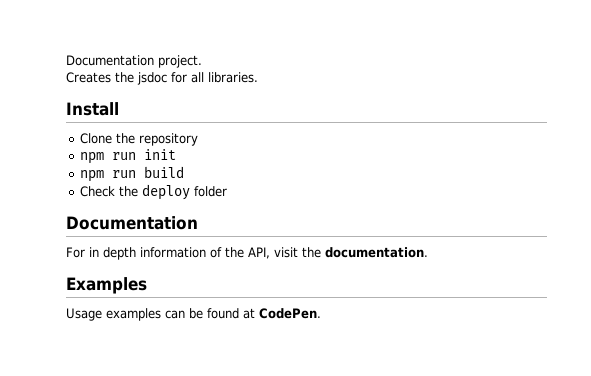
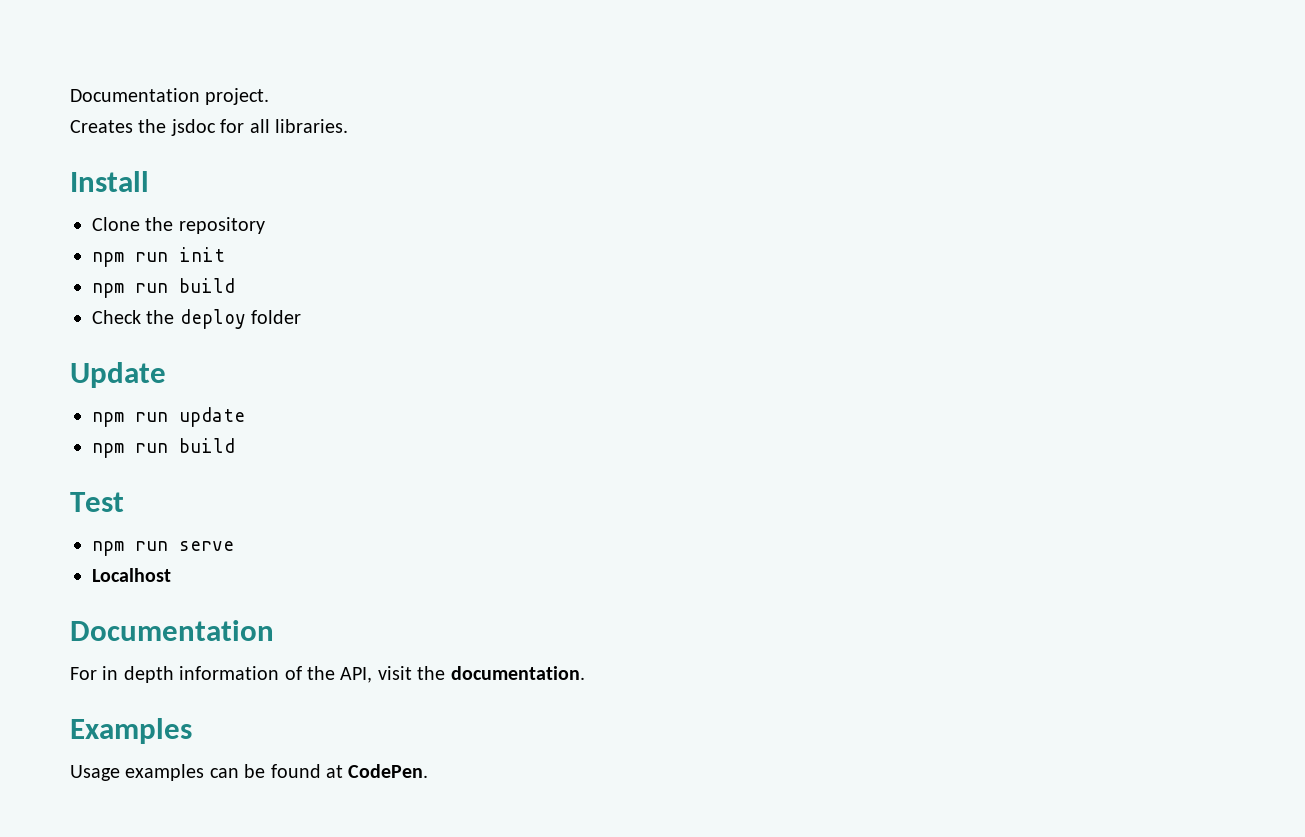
(228, 191) none -> [70,362,166,388] [92,407,245,427] [92,438,235,458] [70,492,124,512] [92,541,234,556] [92,568,171,582] // Update // npm run update // npm run build // Test // npm run serve // Localhost

